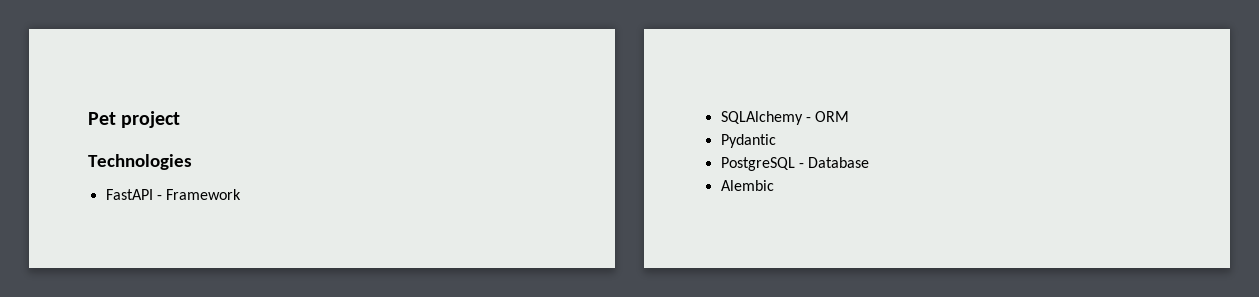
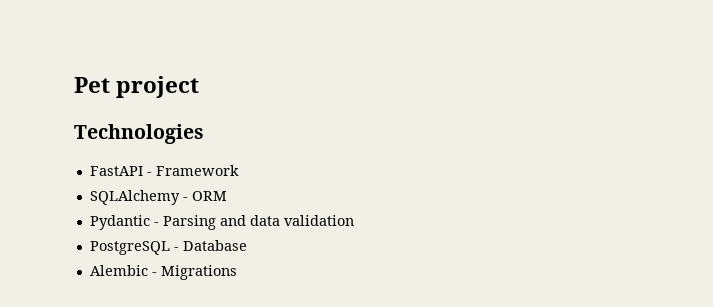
(776, 141) none -> [153,215,354,230] - Parsing and data validation
(774, 185) none -> [151,265,237,280] - Migrations

